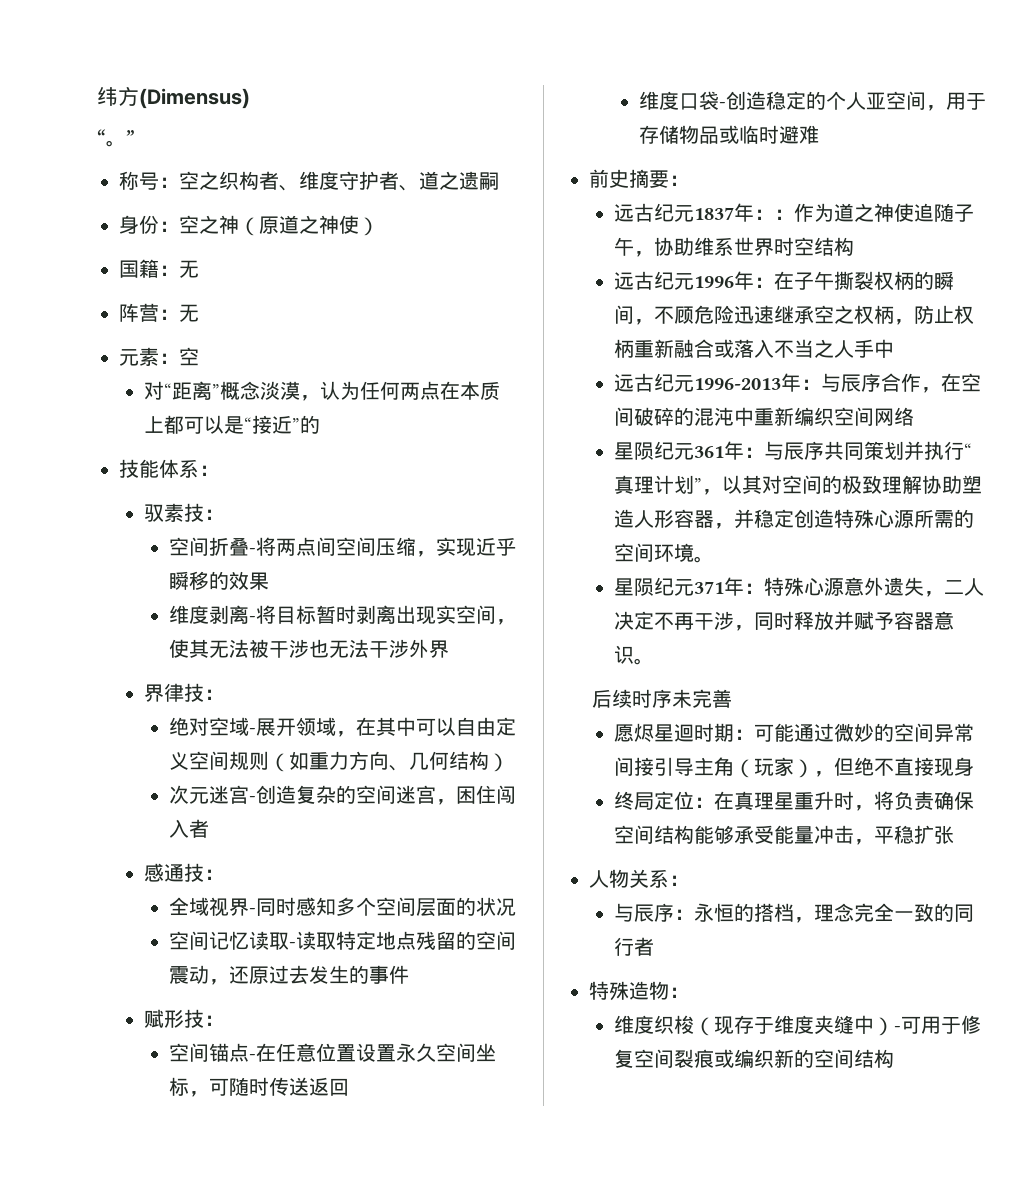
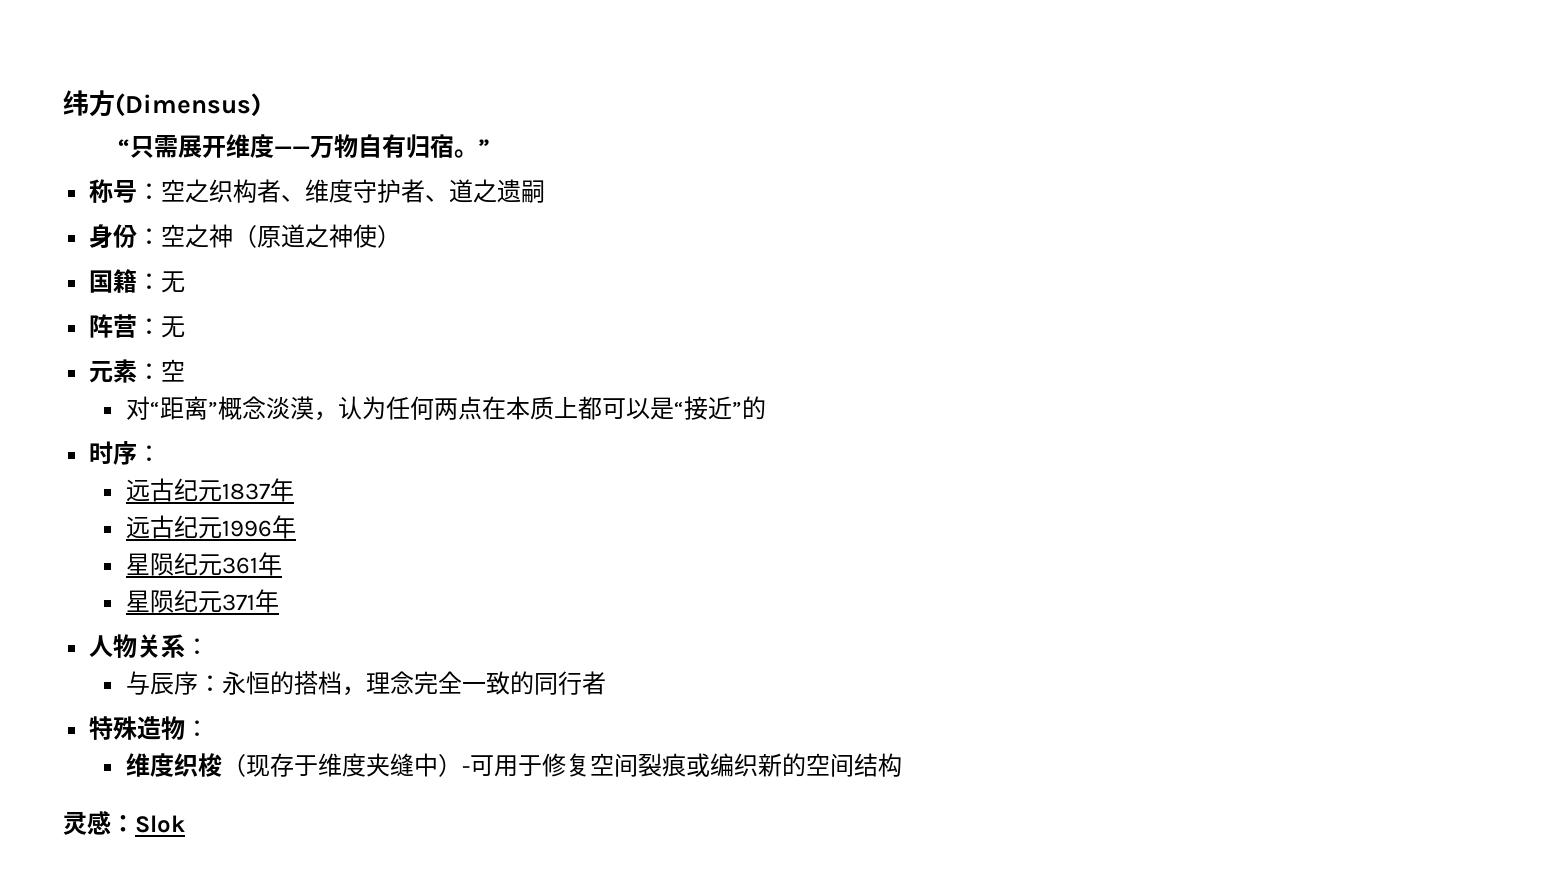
(106, 136) none -> [130,134,455,159] 只需展开维度——万物自有归宿
[119,459,219,478] [144,503,225,522] [169,537,517,557] [169,571,270,590] [169,605,517,625] [169,639,450,658] [144,683,225,702] [169,717,517,737] [169,751,510,772] [169,785,517,805] [169,819,210,838] [144,863,225,882] [169,897,517,917] [169,931,517,951] [169,965,410,985] [144,1009,225,1028] [169,1043,497,1062] [169,1077,350,1097] [639,91,987,111] [639,125,820,144] [589,169,689,188] [614,203,975,222] [614,237,855,257] [614,271,955,290] [614,305,975,325] [614,339,895,358] [614,373,982,393] [614,407,915,426] [614,441,973,461] [614,475,983,495] [614,509,975,529] [614,543,715,563] [614,577,985,597] [614,611,955,631] [614,645,655,665] [592,689,733,708] [614,723,975,742] [614,757,975,778] [614,791,975,811] [614,825,955,845] 技能体系： // 驭素技： // 空间折叠-将两点间空间压缩，实现近乎瞬移的效果 // 维度剥离-将目标暂时剥离出现实空间，使其无法被干涉也无法干涉外界 // 界律技： // 绝对空域-展开领域，在其中可以自由定义空间规则（如重力方向、几何结构） // 次元迷宫-创造复杂的空间迷宫，困住闯入者 // 感通技： // 全域视界-同时感知多个空间层面的状况 // 空间记忆读取-读取特定地点残留的空间震动，还原过去发生的事件 // 赋形技： // 空间锚点-在任意位置设置永久空间坐标，可随时传送返回 // 维度口袋-创造稳定的个人亚空间，用于存储物品或临时避难 // 前史摘要： // 远古纪元1837年：：作为道之神使追随子午，协助维系世界时空结构 // 远古纪元1996年：在子午撕裂权柄的瞬间，不顾危险迅速继承空之权柄，防止权柄重新融合或落入不当之人手中 // 远古纪元1996-2013年：与辰序合作，在空间破碎的混沌中重新编织空间网络 // 星陨纪元361年：与辰序共同策划并执行“真理计划”，以其对空间的极致理解协助塑造人形容器，并稳定创造特殊心源所需的空间环境。 // 星陨纪元371年：特殊心源意外遗失，二人决定不再干涉，同时释放并赋予容器意识。 // 后续时序未完善 // 愿烬星迴时期：可能通过微妙的空间异常间接引导主角（玩家），但绝不直接现身 // 终局定位：在真理星重升时，将负责确保空间结构能够承受能量冲击，平稳扩张 -> [89,441,162,465] [125,478,294,502] [125,515,296,539] [125,552,282,576] [125,589,279,613] 时序： // 远古纪元1837年 // 远古纪元1996年 // 星陨纪元361年 // 星陨纪元371年
(895, 1058) none -> [63,811,185,835] // 灵感：Slok

